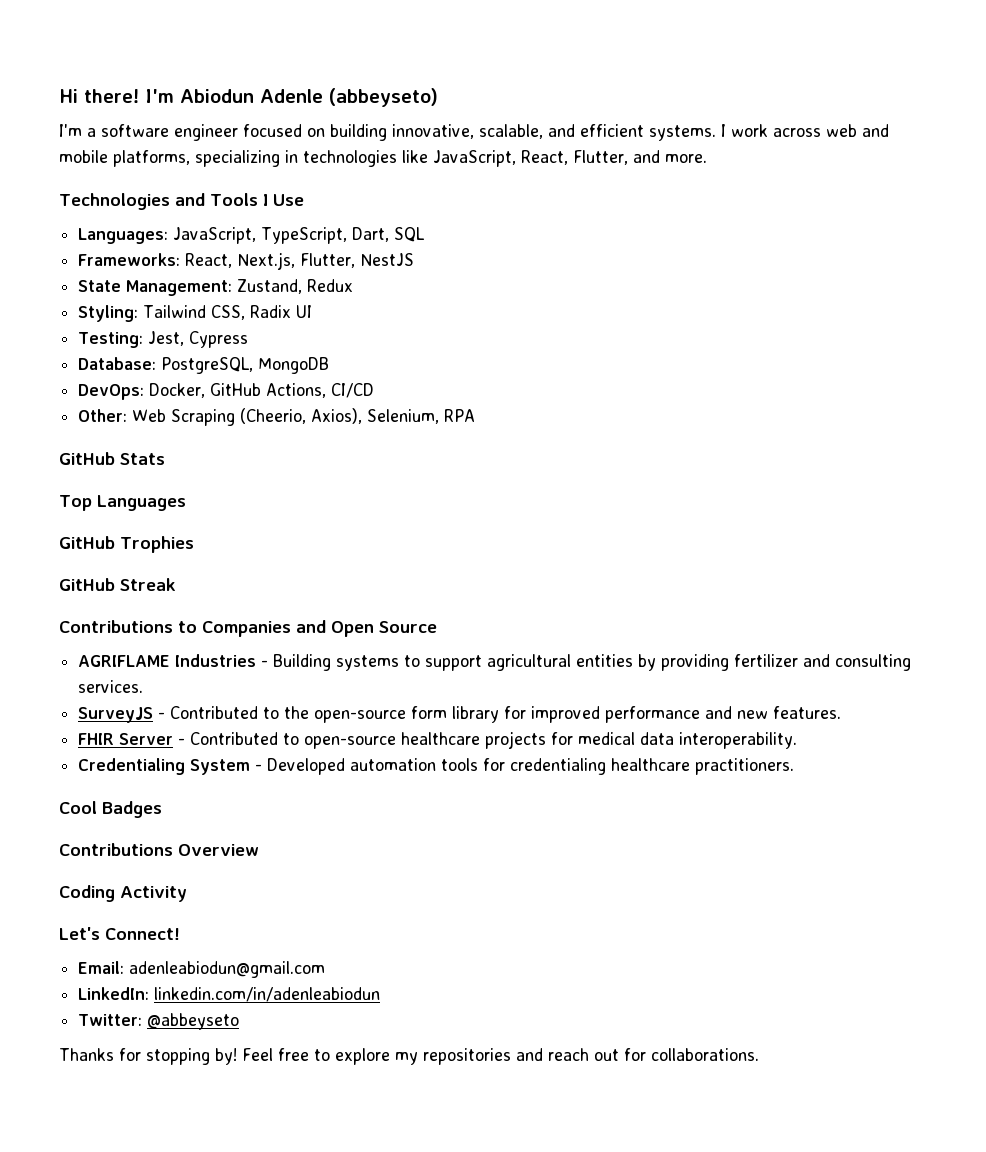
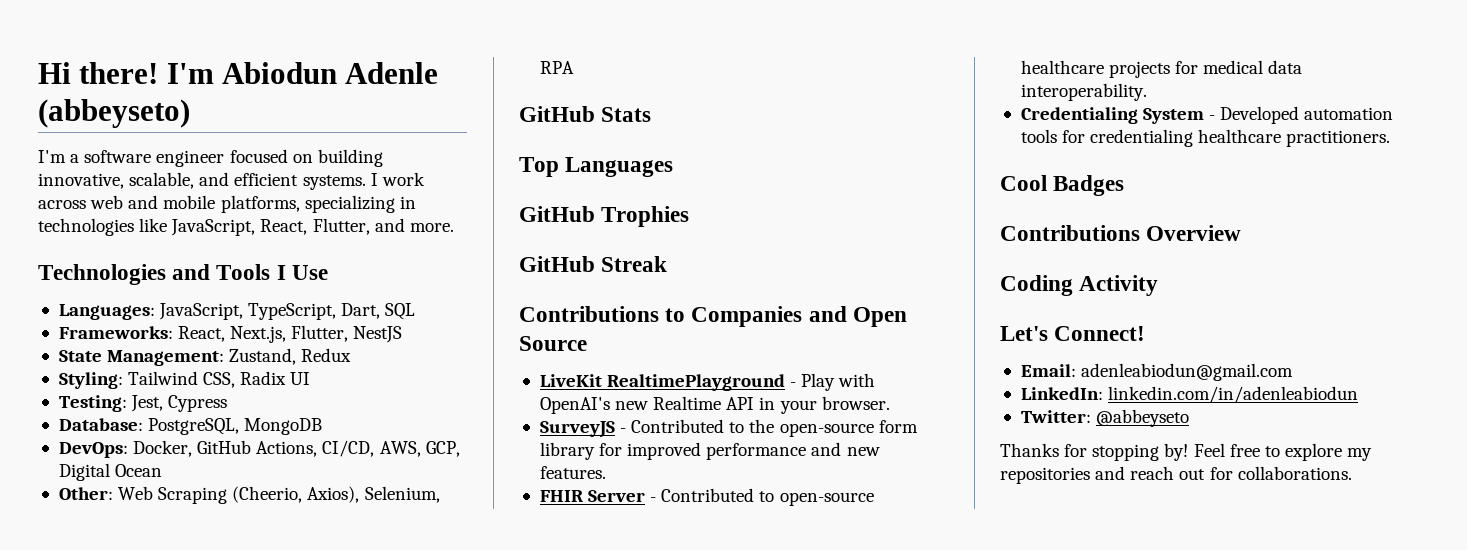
[331,383,375,398] CI/CD -> [322,440,460,457] [58,463,163,481] CI/CD, AWS, GCP, Digital Ocean
[78,654,912,671] [78,680,144,693] AGRIFLAME Industries - Building systems to support agricultural entities by providing fertilizer and consulting services. -> [539,373,876,391] [539,396,890,414] LiveKit RealtimePlayground - Play with OpenAI's new Realtime API in your browser.

